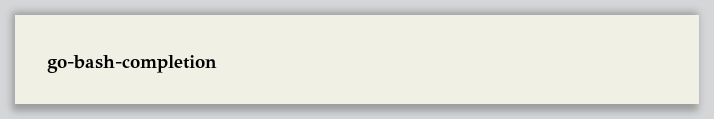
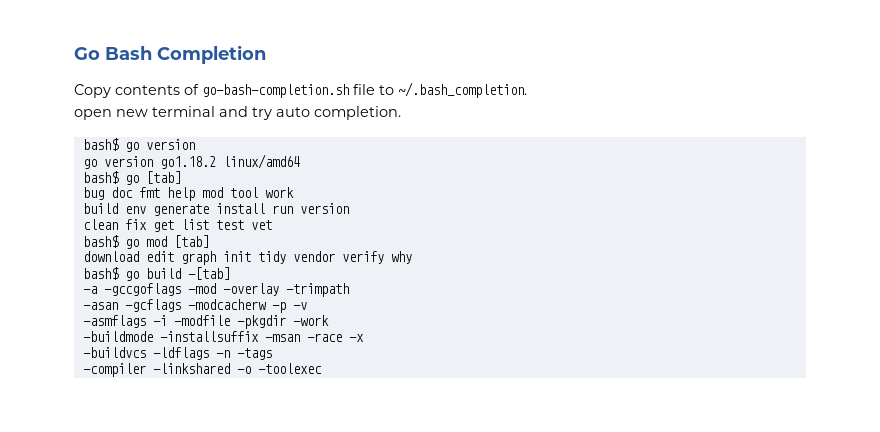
[47,55,217,73] go-bash-completion -> [74,45,266,64] [74,82,527,98] [74,106,401,120] [82,138,195,152] [82,154,300,169] [82,171,181,185] [82,187,294,201] [82,203,349,216] [82,219,272,232] [82,235,209,249] [82,251,412,265] [82,267,230,281] [82,283,349,297] [82,299,307,313] [82,315,329,329] [82,331,364,342] [82,347,272,360] [82,363,322,377] Go Bash Completion // Copy contents of go-bash-completion.sh file to ~/.bash_completion. // open new terminal and try auto completion. // bash$ go version // go version go1.18.2 linux/amd64 // bash$ go [tab] // bug doc fmt help mod tool work // build env generate install run version // clean fix get list test vet // bash$ go mod [tab] // download edit graph init tidy vendor verify why // bash$ go build -[tab] // -a -gccgoflags -mod -overlay -trimpath // -asan -gcflags -modcacherw -p -v // -asmflags -i -modfile -pkgdir -work // -buildmode -installsuffix -msan -race -x // -buildvcs -ldflags -n -tags // -compiler -linkshared -o -toolexec

